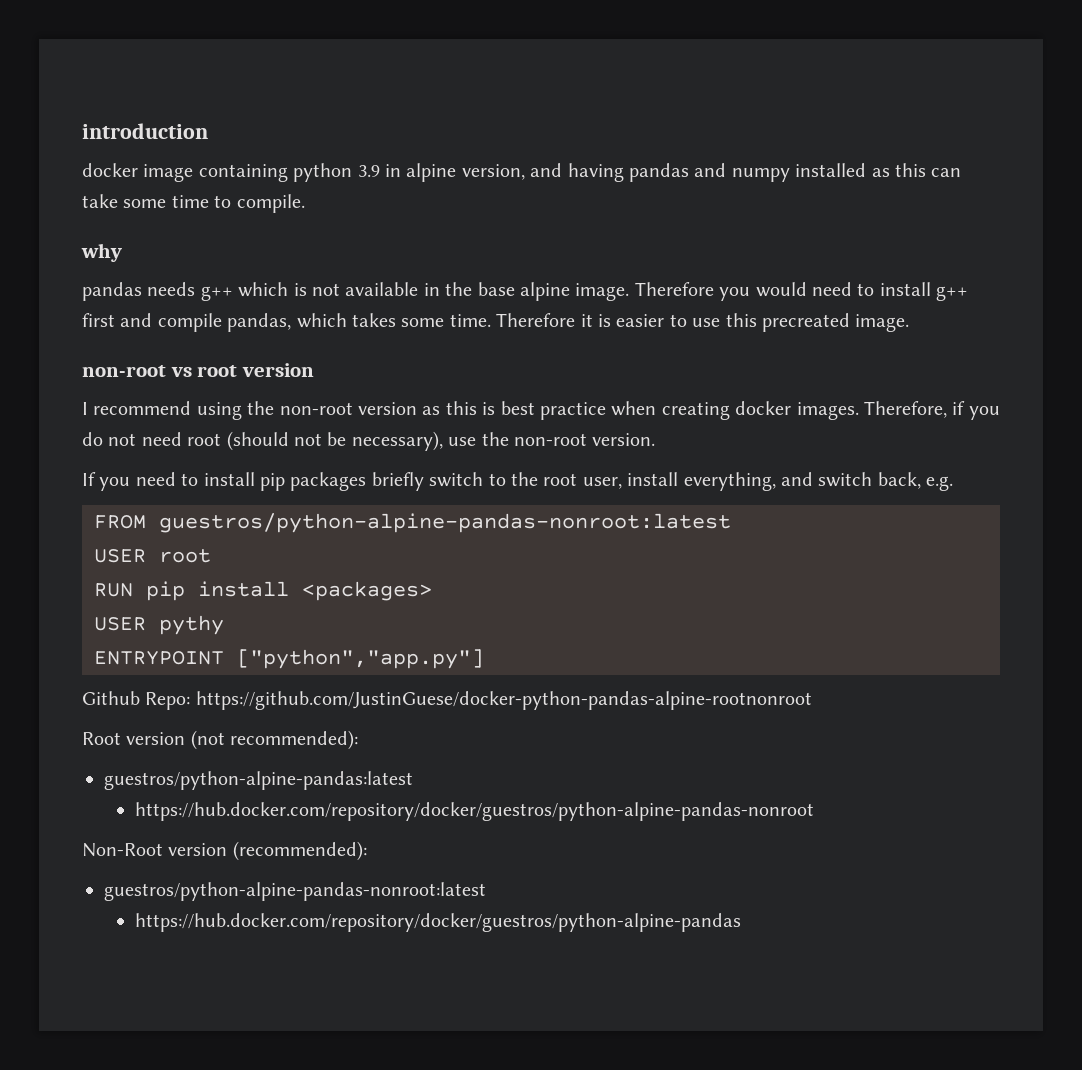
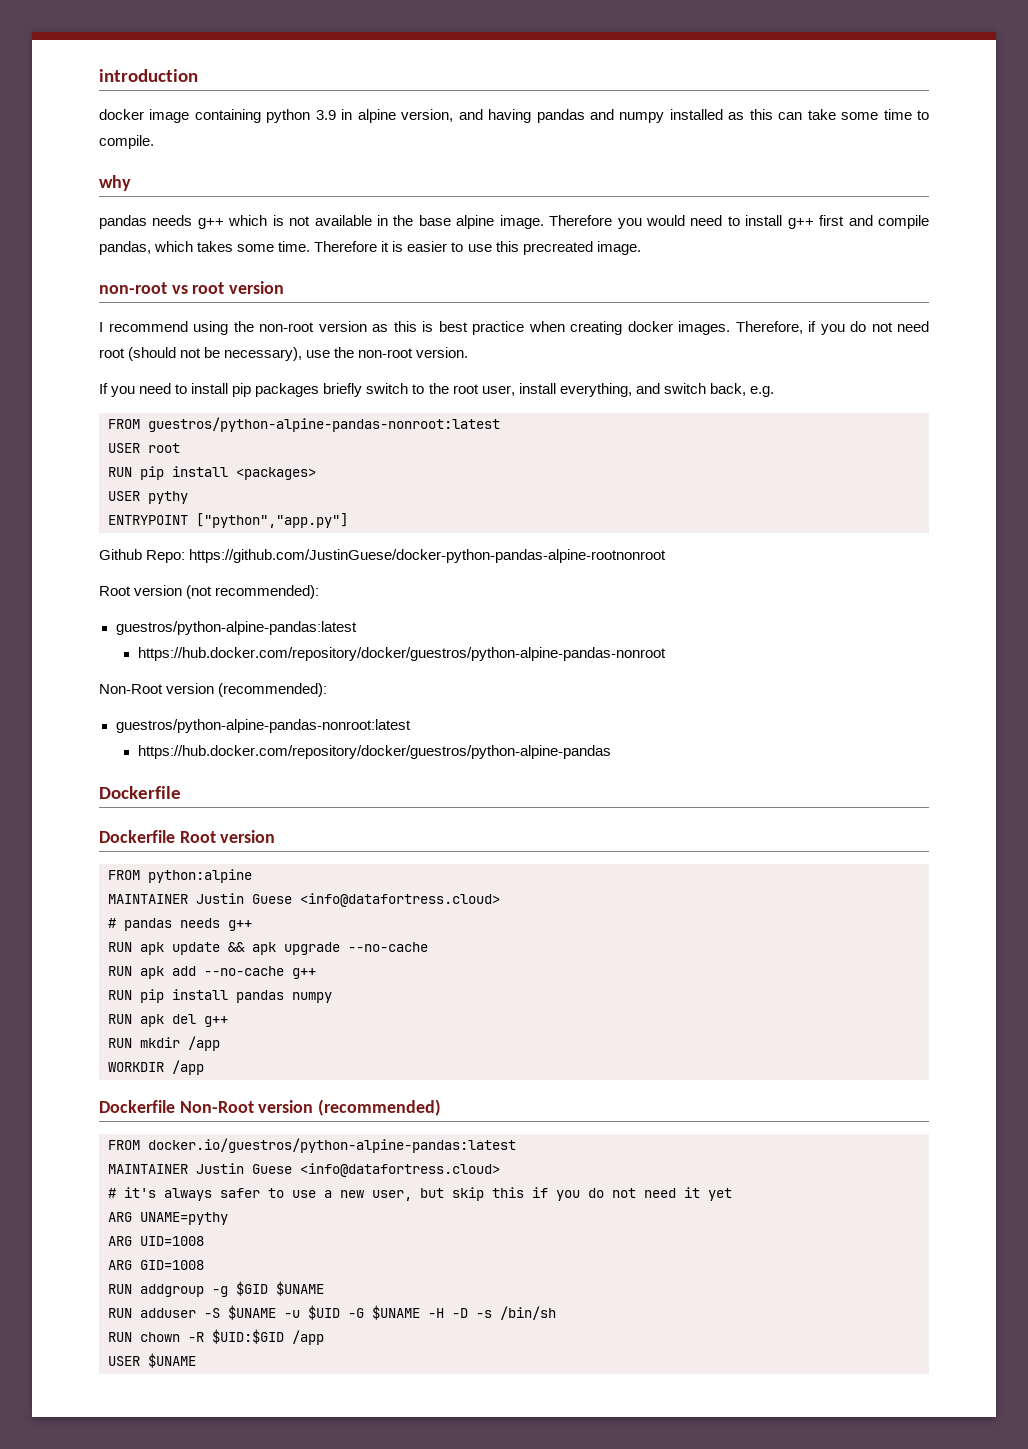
(742, 922) none -> [99,786,181,799] [99,830,276,843] [108,869,252,883] [108,893,500,907] [108,918,252,931] [108,942,428,955] [108,966,316,979] [108,989,332,1003] [108,1014,228,1027] [108,1036,220,1051] [108,1060,204,1075] [99,1099,442,1116] [108,1138,516,1153] [108,1163,500,1177] [108,1187,732,1201] [108,1212,228,1225] [108,1236,204,1246] [108,1260,204,1270] [108,1281,324,1297] [108,1305,556,1320] [108,1329,324,1345] [108,1353,196,1368] // Dockerfile // Dockerfile Root version // FROM python:alpine // MAINTAINER Justin Guese <info@datafortress.cloud> // # pandas needs g++ // RUN apk update && apk upgrade --no-cache // RUN apk add --no-cache g++ // RUN pip install pandas numpy // RUN apk del g++ // RUN mkdir /app // WORKDIR /app // Dockerfile Non-Root version (recommended) // FROM docker.io/guestros/python-alpine-pandas:latest // MAINTAINER Justin Guese <info@datafortress.cloud> // # it's always safer to use a new user, but skip this if you do not need it yet // ARG UNAME=pythy // ARG UID=1008 // ARG GID=1008 // RUN addgroup -g $GID $UNAME // RUN adduser -S $UNAME -u $UID -G $UNAME -H -D -s /bin/sh // RUN chown -R $UID:$GID /app // USER $UNAME

